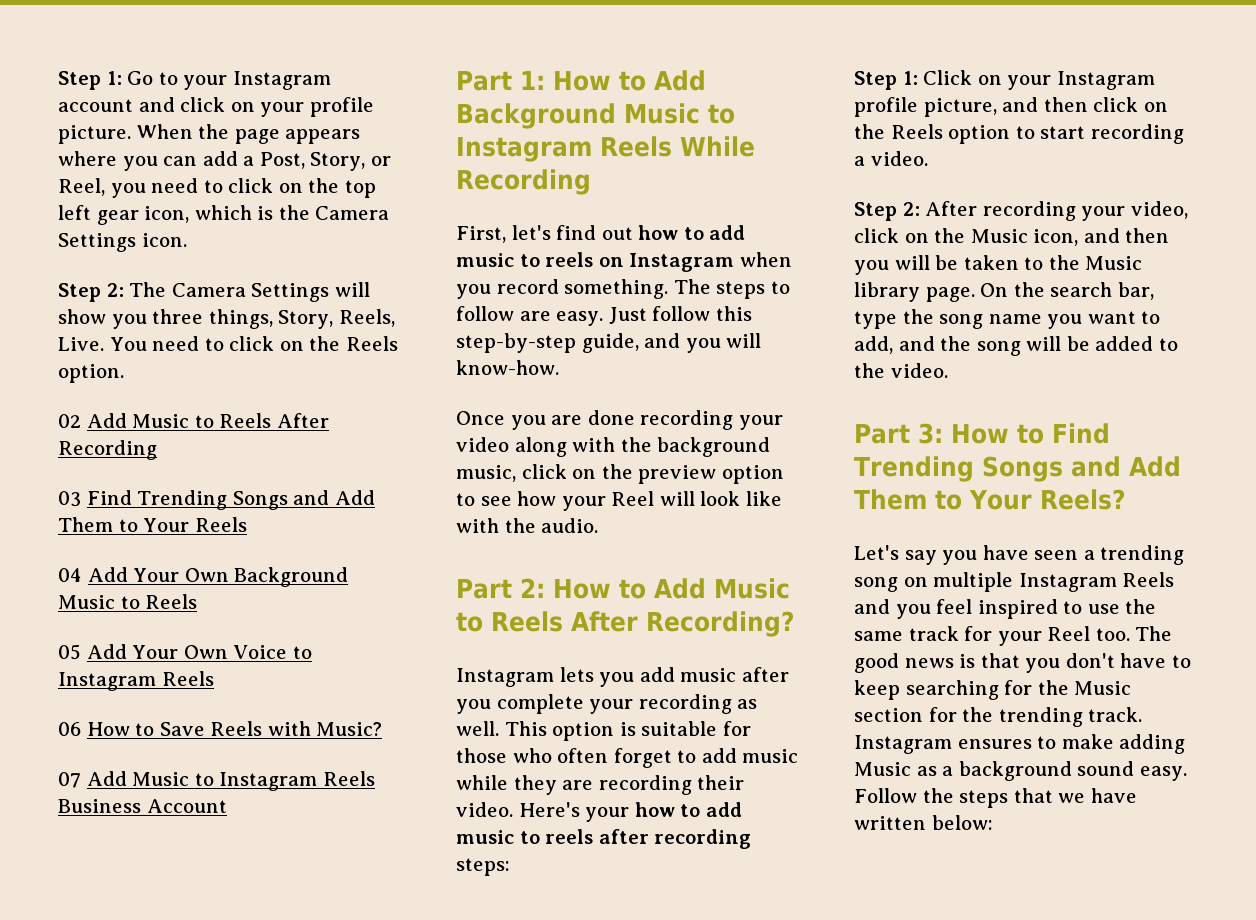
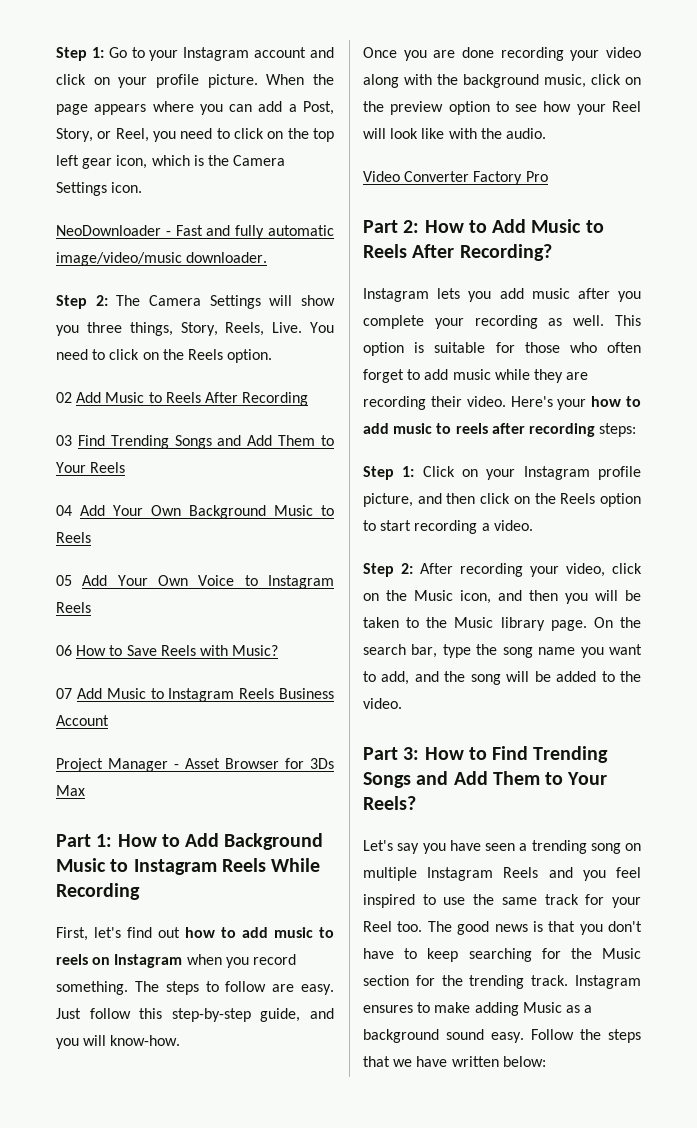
(187, 240) none -> [56,225,334,239] [56,252,268,266] // NeoDownloader - Fast and fully automatic image/video/music downloader.
(227, 806) none -> [56,758,334,772] [56,785,85,796] // Project Manager - Asset Browser for 3Ds Max
(599, 525) none -> [363,171,548,185] // Video Converter Factory Pro

